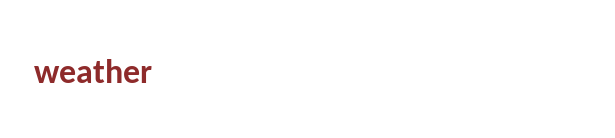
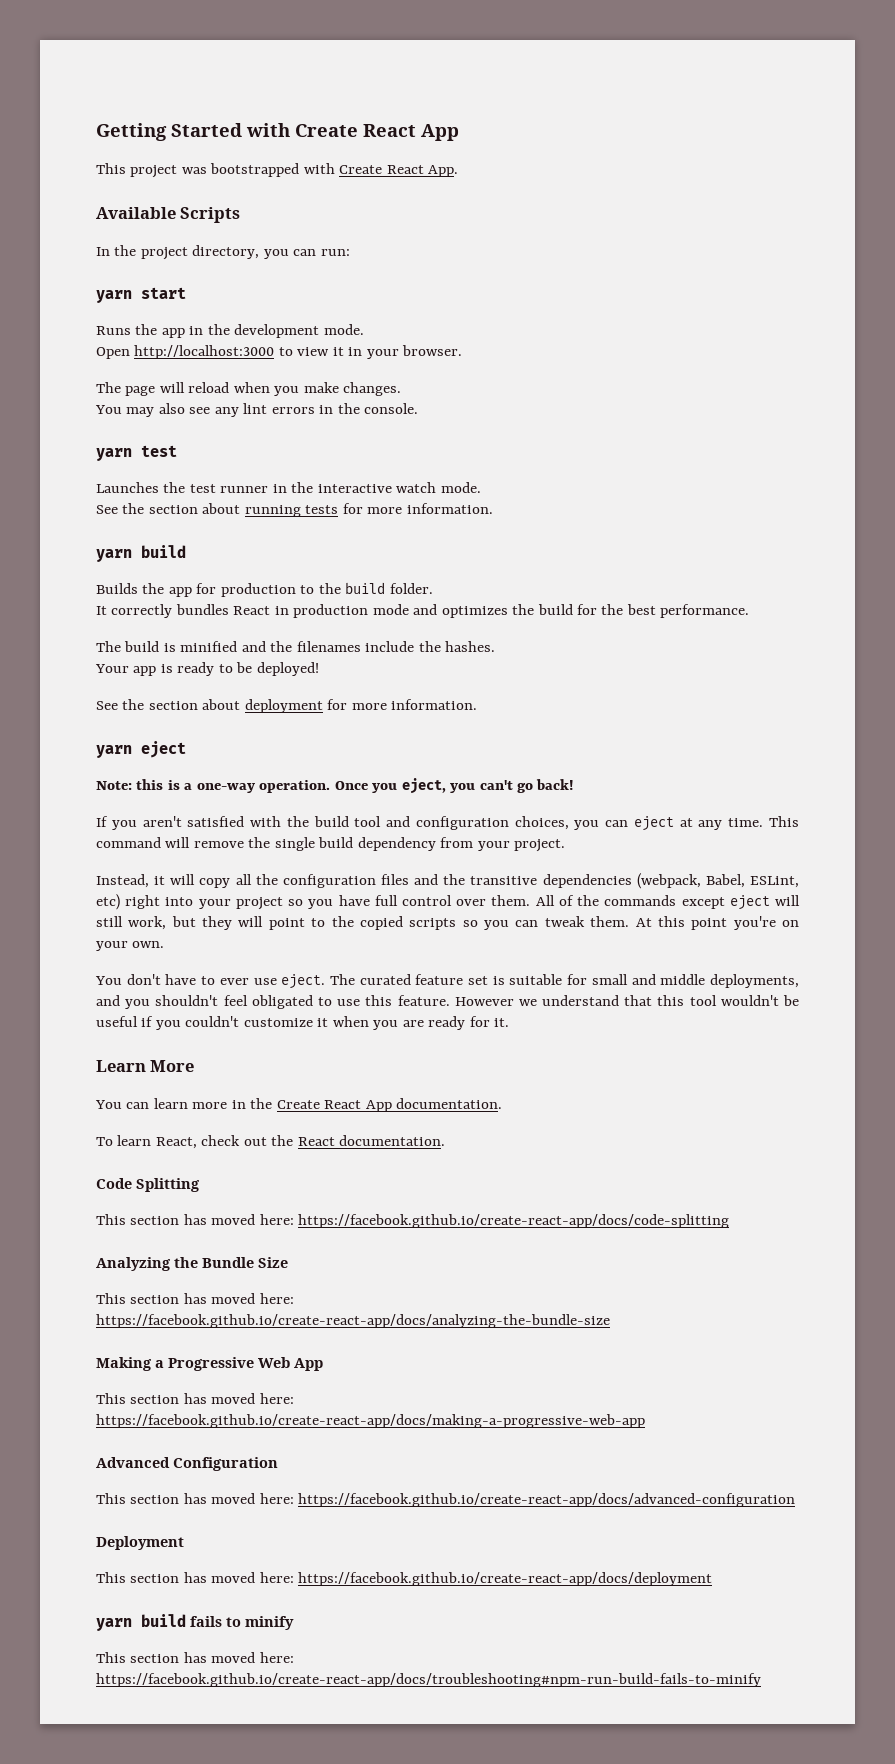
[34,59,152,83] weather -> [96,123,459,141] [96,163,459,178] [96,207,241,223] [96,245,350,260] [96,287,186,303] [96,324,364,338] [96,345,463,359] [96,382,402,396] [95,403,419,417] [96,445,177,461] [96,482,481,493] [96,503,493,517] [96,545,186,562] [96,582,433,597] [96,604,750,618] [96,641,496,652] [95,662,319,676] [96,699,478,713] [96,741,186,758] [96,778,575,794] [96,816,799,831] [96,837,566,852] [96,873,799,889] [96,894,800,910] [96,916,799,930] [96,941,165,951] [95,974,799,989] [96,995,799,1009] [96,1016,510,1030] [96,1060,195,1072] [95,1098,503,1112] [96,1135,446,1149] [96,1178,200,1192] [96,1214,730,1228] [96,1257,288,1271] [96,1293,294,1304] [96,1314,610,1328] [96,1357,323,1371] [96,1393,294,1404] [96,1414,645,1428] [96,1457,278,1471] [96,1493,796,1507] [96,1536,184,1550] [96,1572,713,1586] [96,1614,294,1631] [96,1652,294,1663] [96,1673,761,1687] Getting Started with Create React App // This project was bootstrapped with Create React App. // Available Scripts // In the project directory, you can run: // yarn start // Runs the app in the development mode. // Open http://localhost:3000 to view it in your browser. // The page will reload when you make changes. // You may also see any lint errors in the console. // yarn test // Launches the test runner in the interactive watch mode. // See the section about running tests for more information. // yarn build // Builds the app for production to the build folder. // It correctly bundles React in production mode and optimizes the build for the best performance. // The build is minified and the filenames include the hashes. // Your app is ready to be deployed! // See the section about deployment for more information. // yarn eject // Note: this is a one-way operation. Once you eject, you can't go back! // If you aren't satisfied with the build tool and configuration choices, you can eject at any time. This command will remove the single build dependency from your project. // Instead, it will copy all the configuration files and the transitive dependencies (webpack, Babel, ESLint, etc) right into your project so you have full control over them. All of the commands except eject will still work, but they will point to the copied scripts so you can tweak them. At this point you're on your own. // You don't have to ever use eject. The curated feature set is suitable for small and middle deployments, and you shouldn't feel obligated to use this feature. However we understand that this tool wouldn't be useful if you couldn't customize it when you are ready for it. // Learn More // You can learn more in the Create React App documentation. // To learn React, check out the React documentation. // Code Splitting // This section has moved here: https://facebook.github.io/create-react-app/docs/code-splitting // Analyzing the Bundle Size // This section has moved here: https://facebook.github.io/create-react-app/docs/analyzing-the-bundle-size // Making a Progressive Web App // This section has moved here: https://facebook.github.io/create-react-app/docs/making-a-progressive-web-app // Advanced Configuration // This section has moved here: https://facebook.github.io/create-react-app/docs/advanced-configuration // Deployment // This section has moved here: https://facebook.github.io/create-react-app/docs/deployment // yarn build fails to minify // This section has moved here: https://facebook.github.io/create-react-app/docs/troubleshooting#npm-run-build-fails-to-minify

